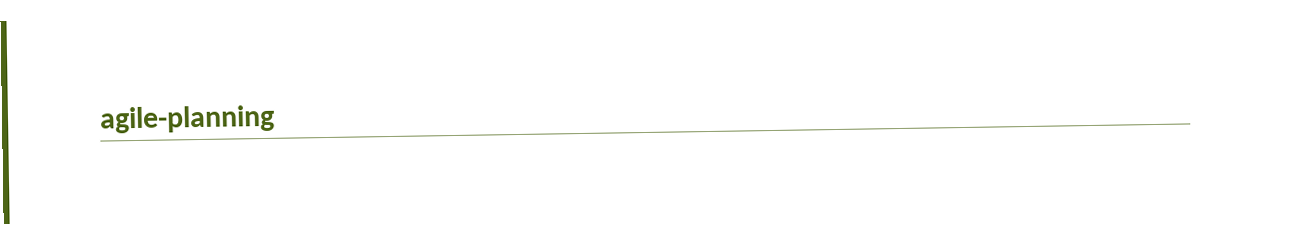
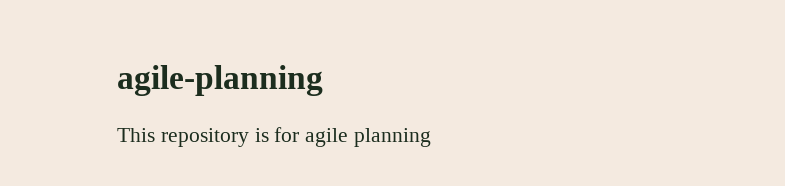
(275, 119) none -> [117,127,432,147] // This repository is for agile planning

